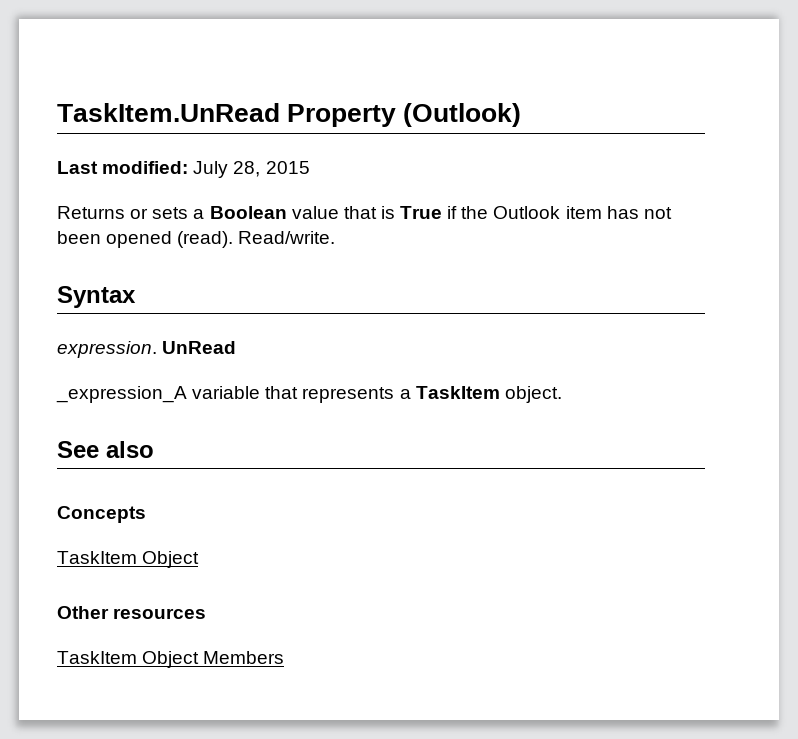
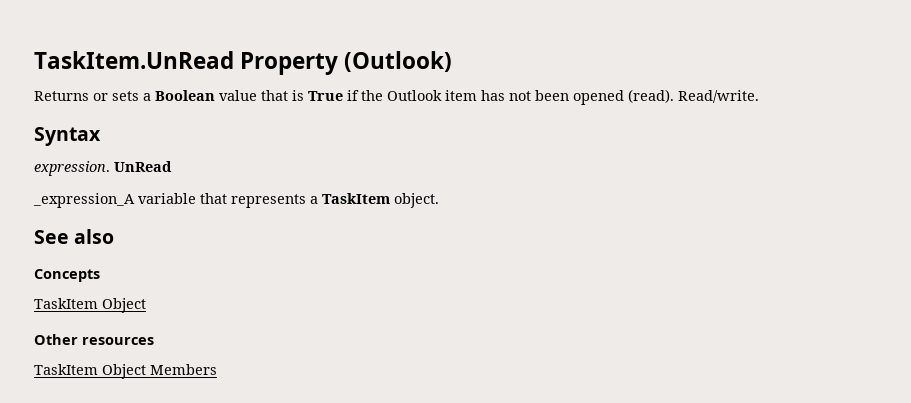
[57,161,310,178] // Last modified: July 28, 2015 -> (453, 61) none

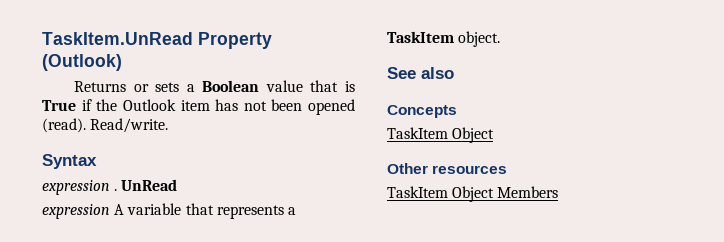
[34,161,110,176] expression. -> [42,180,118,195] expression .
[33,193,135,208] _expression_A -> [42,204,125,219] expression A

